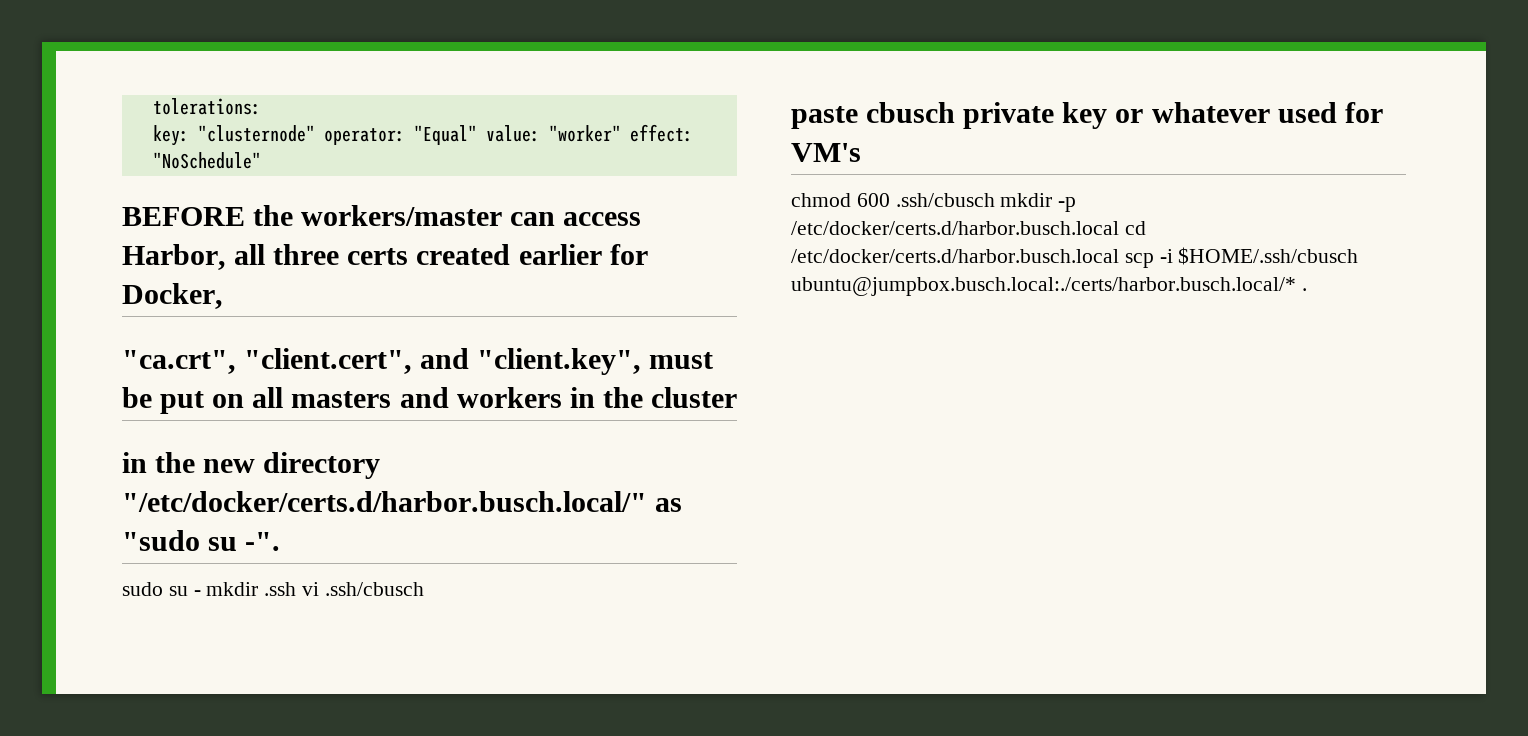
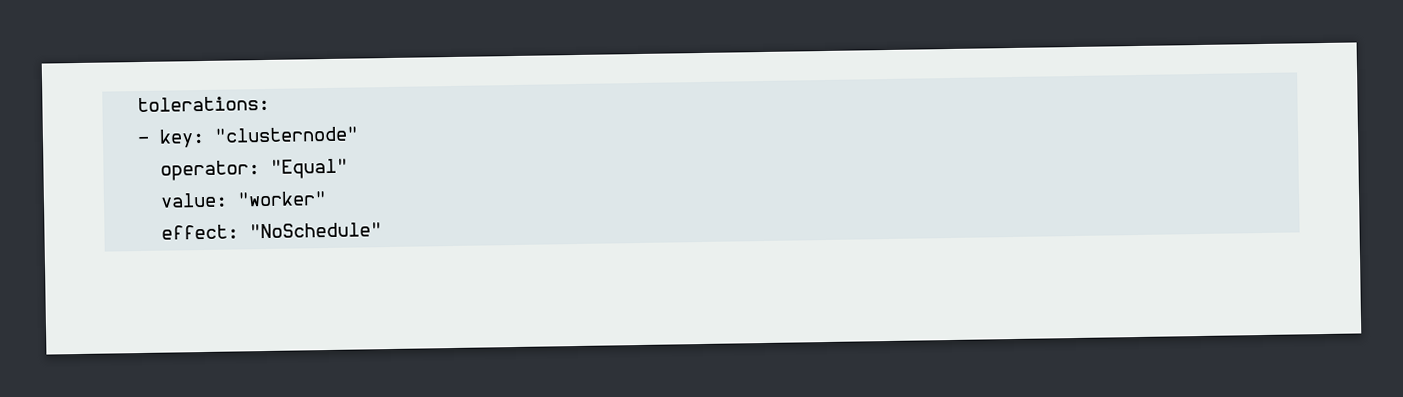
(261, 106) none -> [136,136,150,145] -
(315, 133) none -> (359, 134) //
(477, 135) none -> (348, 168) //
(621, 133) none -> (327, 199) //
[122,205,642,226] [122,244,648,270] [122,283,223,309] [122,348,714,375] [122,387,737,414] [122,452,381,479] [122,491,683,512] [122,530,281,551] [122,582,424,596] [791,102,1383,129] [791,143,861,162] [791,193,1077,212] [791,221,1146,235] [791,247,1359,268] [791,277,1307,296] // BEFORE the workers/master can access Harbor, all three certs created earlier for Docker, // "ca.crt", "client.cert", and "client.key", must be put on all masters and workers in the cluster // in the new directory "/etc/docker/certs.d/harbor.busch.local/" as "sudo su -". // sudo su - mkdir .ssh vi .ssh/cbusch // paste cbusch private key or whatever used for VM's // chmod 600 .ssh/cbusch mkdir -p /etc/docker/certs.d/harbor.busch.local cd /etc/docker/certs.d/harbor.busch.local scp -i $HOME/.ssh/cbusch ubuntu@jumpbox.busch.local:./certs/harbor.busch.local/* . -> (382, 230) none

